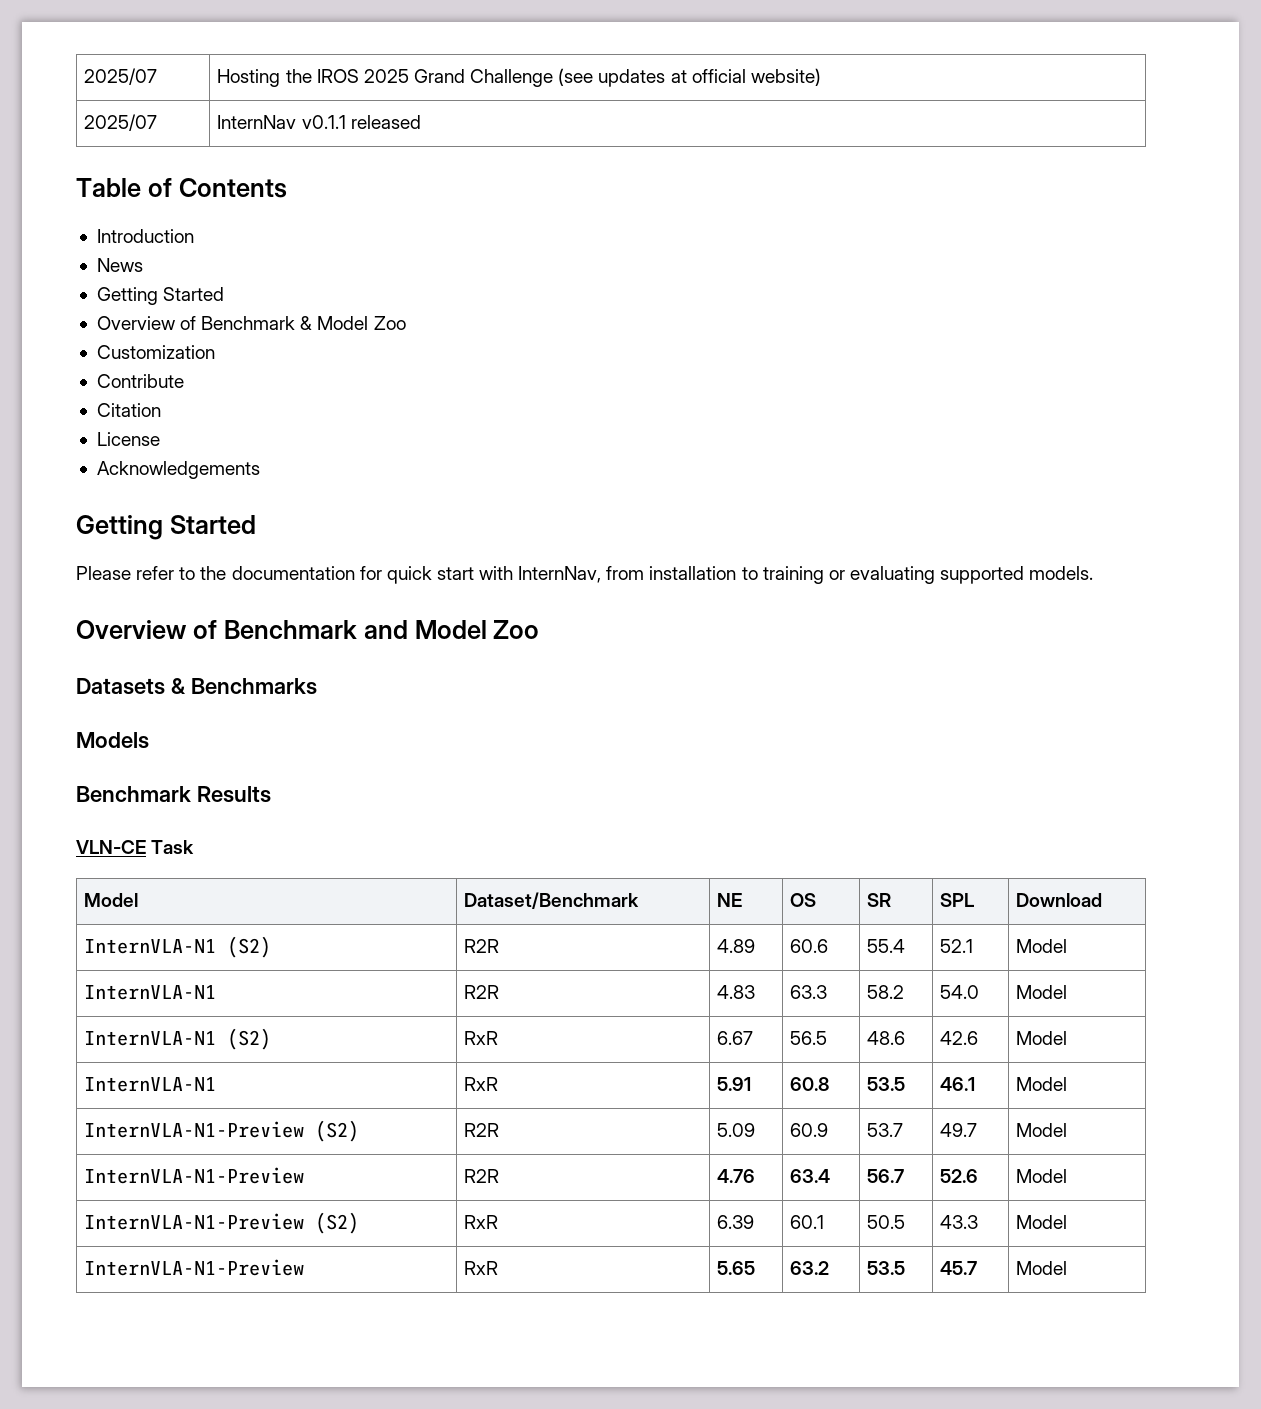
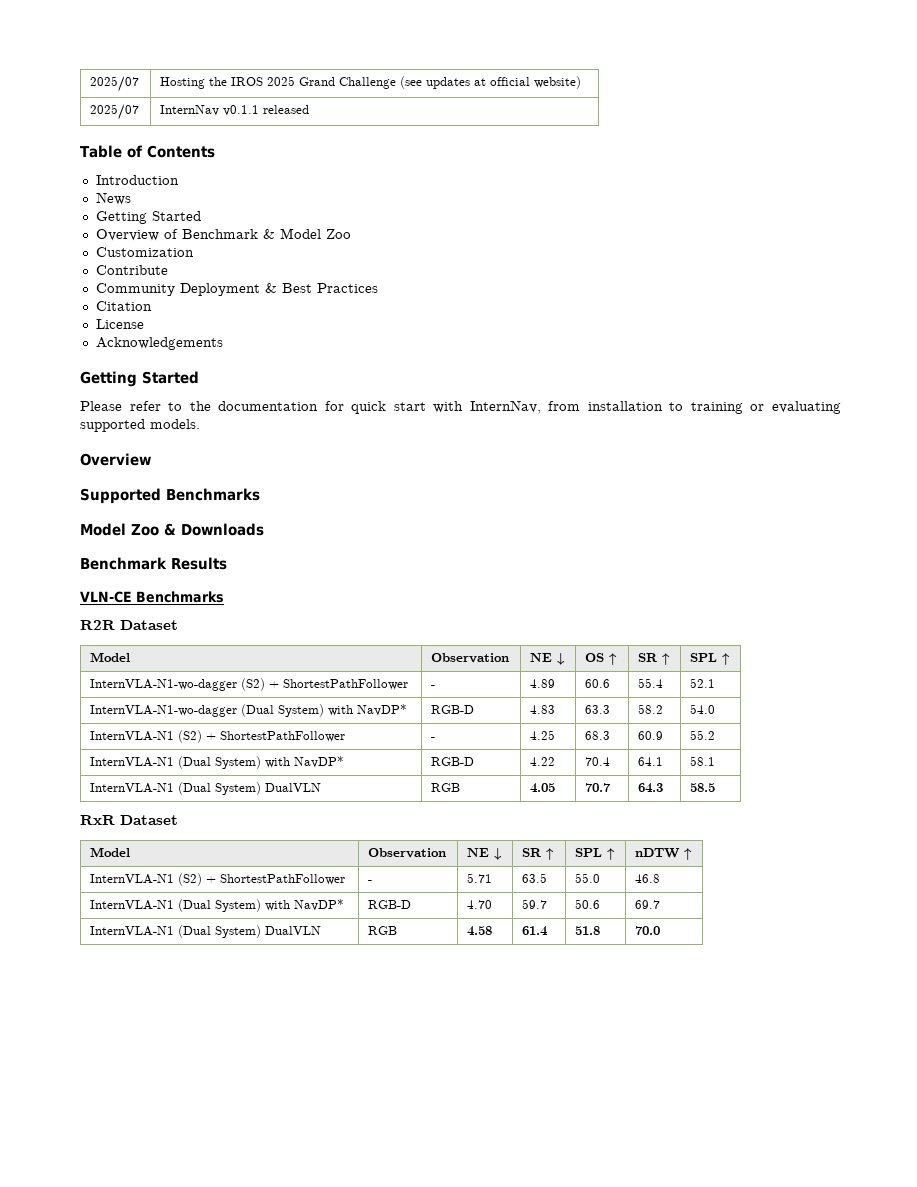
(184, 381) none -> [95,283,378,296] // Community Deployment & Best Practices
[192,620,540,639] [76,678,317,695] [76,732,149,749] of Benchmark and Model Zoo // Datasets & Benchmarks // Models -> [80,488,260,504] [80,523,264,536] // Supported Benchmarks // Model Zoo & Downloads
[151,840,195,854] [84,893,139,907] [464,892,640,909] [717,893,743,907] Task // Model | Dataset/Benchmark | NE -> [136,591,224,603] [80,620,178,630] [90,652,131,662] [431,653,510,663] [530,653,566,665] Benchmarks // R2R Dataset // Model | Observation | NE ↓
[867,893,892,907] [940,893,975,907] [1016,893,1103,907] [84,936,272,958] [464,939,500,953] [717,939,756,953] [790,939,829,953] [867,939,906,953] [940,939,974,953] [1016,939,1068,953] [84,985,217,1000] [464,985,500,999] | SR | SPL | Download // InternVLA-N1 (S2) | R2R | 4.89 | 60.6 | 55.4 | 52.1 | Model // InternVLA-N1 | R2R -> [609,653,618,665] [638,653,671,665] [690,653,731,665] [90,678,409,691] [431,685,436,688] [530,679,556,688] [585,679,611,688] [638,678,664,688] [690,678,716,688] [90,704,408,717] [431,705,475,714] ↑ | SR ↑ | SPL ↑ // InternVLA-N1-wo-dagger (S2) + ShortestPathFollower | - | 4.89 | 60.6 | 55.4 | 52.1 // InternVLA-N1-wo-dagger (Dual System) with NavDP* | RGB-D
[1016,985,1068,999] [84,1028,272,1050] [464,1031,499,1045] [717,1031,754,1045] [790,1031,828,1045] [867,1031,906,1045] [940,1031,979,1045] [1016,1031,1068,1045] [84,1077,217,1092] [464,1077,499,1091] [717,1077,752,1091] [790,1077,830,1091] [867,1077,906,1091] [940,1077,976,1091] [1016,1077,1068,1091] [84,1120,360,1142] [464,1123,500,1137] [717,1123,756,1137] [790,1123,829,1137] [867,1123,904,1137] [940,1123,978,1137] [1016,1123,1068,1137] [84,1167,305,1184] [464,1169,500,1183] [717,1169,756,1183] [790,1169,831,1183] [867,1169,905,1183] [940,1169,979,1183] [1016,1169,1068,1183] [84,1212,360,1234] [464,1215,499,1229] [717,1215,755,1229] [790,1215,825,1229] [867,1215,906,1229] [940,1215,979,1229] [1016,1215,1068,1229] [84,1259,305,1276] [464,1261,499,1275] [717,1261,756,1275] [790,1261,830,1275] [867,1261,906,1275] [940,1261,978,1275] [1016,1261,1068,1275] | Model // InternVLA-N1 (S2) | RxR | 6.67 | 56.5 | 48.6 | 42.6 | Model // InternVLA-N1 | RxR | 5.91 | 60.8 | 53.5 | 46.1 | Model // InternVLA-N1-Preview (S2) | R2R | 5.09 | 60.9 | 53.7 | 49.7 | Model // InternVLA-N1-Preview | R2R | 4.76 | 63.4 | 56.7 | 52.6 | Model // InternVLA-N1-Preview (S2) | RxR | 6.39 | 60.1 | 50.5 | 43.3 | Model // InternVLA-N1-Preview | RxR | 5.65 | 63.2 | 53.5 | 45.7 | Model -> [90,730,346,743] [431,737,436,740] [530,730,556,740] [585,731,611,740] [638,731,664,740] [690,730,716,740] [90,756,345,769] [431,757,475,766] [530,757,556,766] [585,757,611,766] [638,757,664,766] [690,756,716,766] [90,782,322,795] [431,783,461,792] [530,783,556,793] [585,783,612,792] [638,783,664,793] [690,783,716,792] [80,815,178,825] [90,847,131,857] [368,848,447,858] [467,848,503,860] [522,848,555,860] [575,848,616,860] [635,848,693,860] [90,873,346,886] [368,880,373,883] [467,873,493,883] [522,873,548,883] [575,873,601,883] [635,874,661,883] [90,899,345,912] [368,900,412,909] [467,900,493,909] [522,899,548,909] [575,899,601,909] [635,900,661,909] [90,925,322,938] [368,926,398,935] [467,926,493,936] [522,926,549,936] [575,926,601,935] [635,926,661,935] // InternVLA-N1 (S2) + ShortestPathFollower | - | 4.25 | 68.3 | 60.9 | 55.2 // InternVLA-N1 (Dual System) with NavDP* | RGB-D | 4.22 | 70.4 | 64.1 | 58.1 // InternVLA-N1 (Dual System) DualVLN | RGB | 4.05 | 70.7 | 64.3 | 58.5 // RxR Dataset // Model | Observation | NE ↓ | SR ↑ | SPL ↑ | nDTW ↑ // InternVLA-N1 (S2) + ShortestPathFollower | - | 5.71 | 63.5 | 55.0 | 46.8 // InternVLA-N1 (Dual System) with NavDP* | RGB-D | 4.70 | 59.7 | 50.6 | 69.7 // InternVLA-N1 (Dual System) DualVLN | RGB | 4.58 | 61.4 | 51.8 | 70.0

